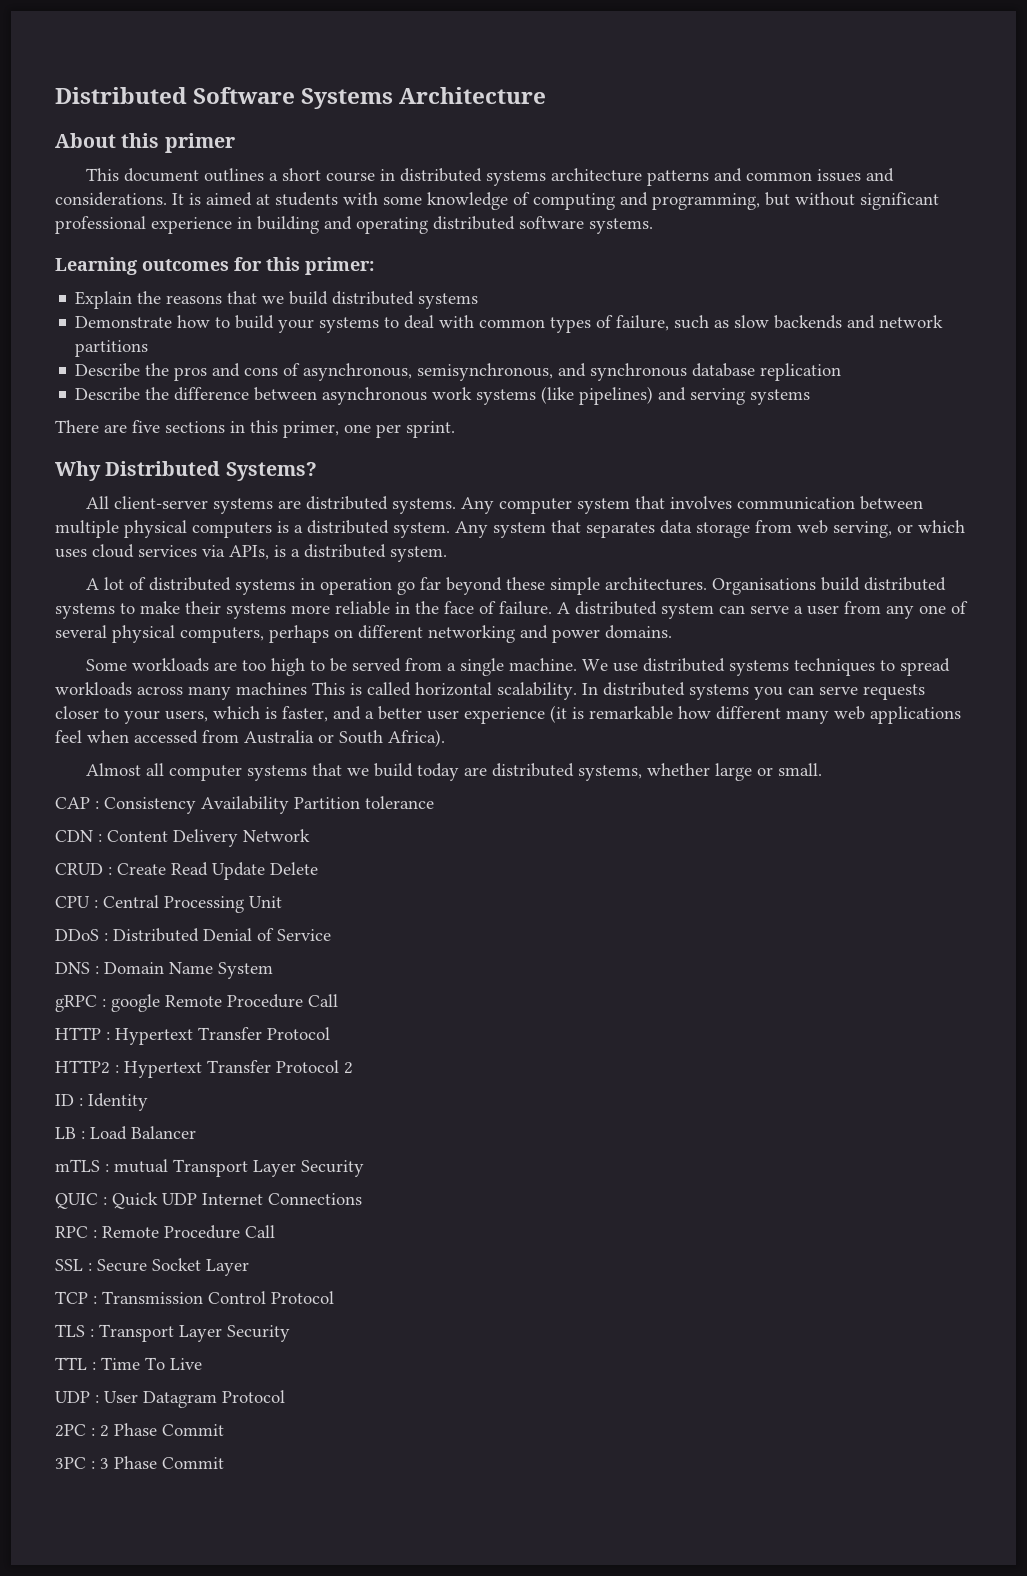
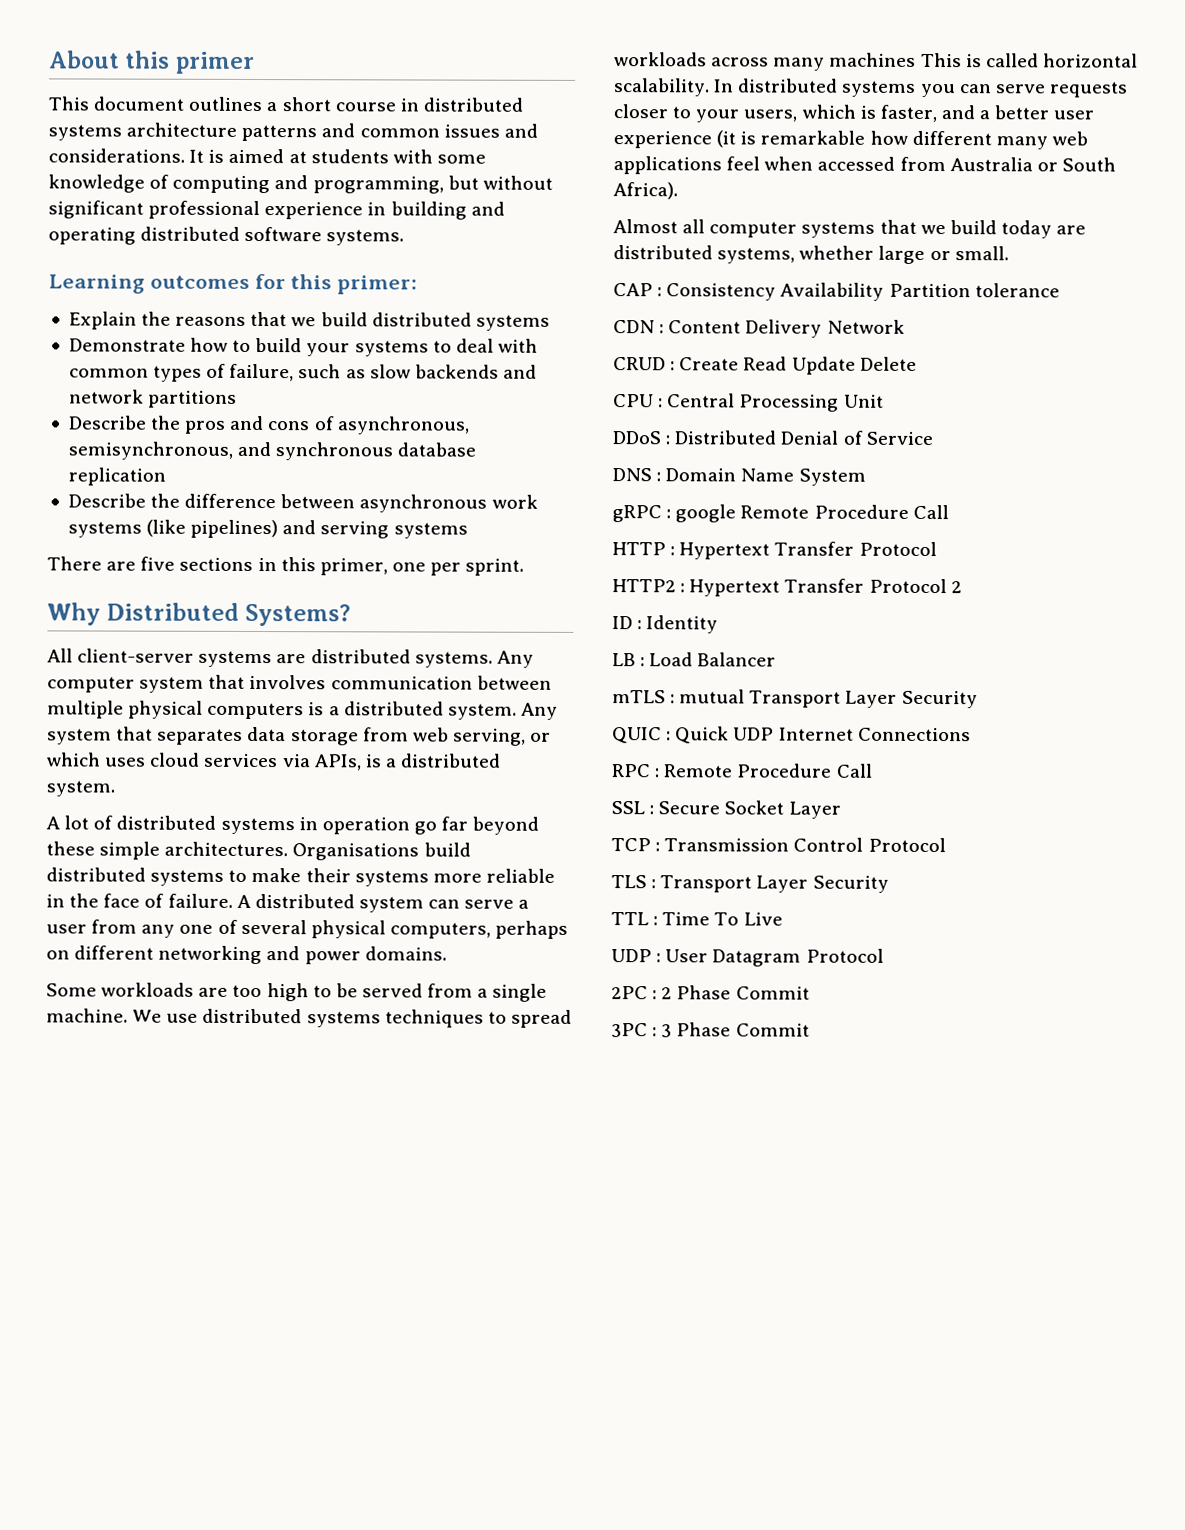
[55,87,547,109] Distributed Software Systems Architecture // -> (49, 59) none

